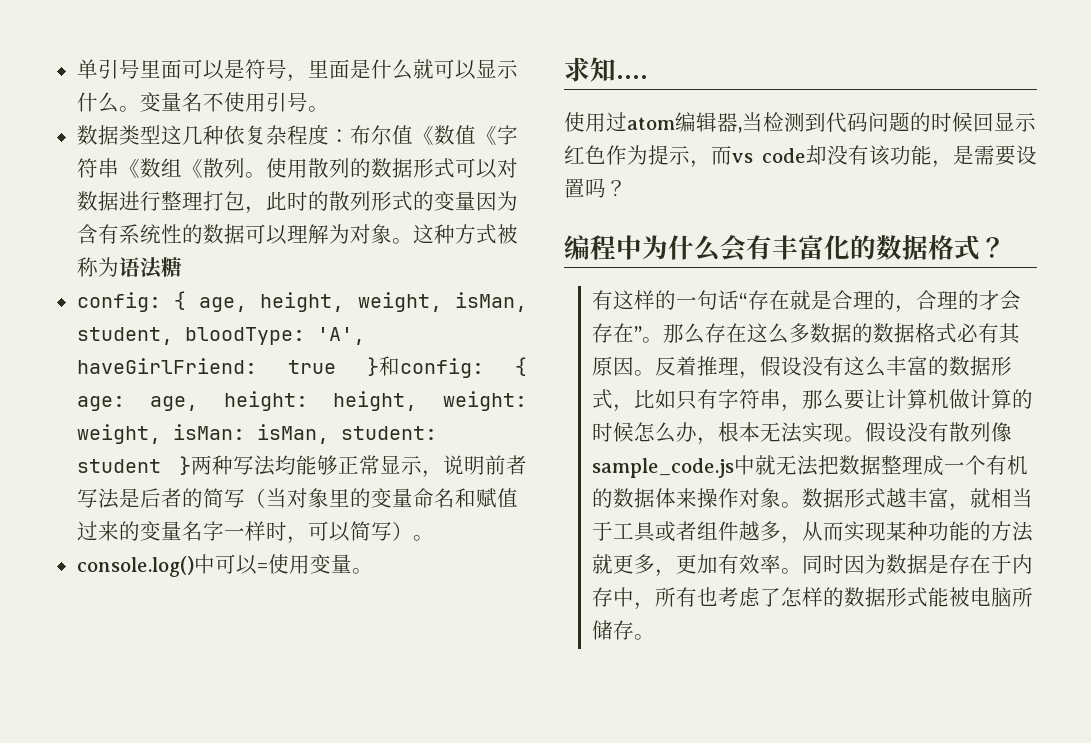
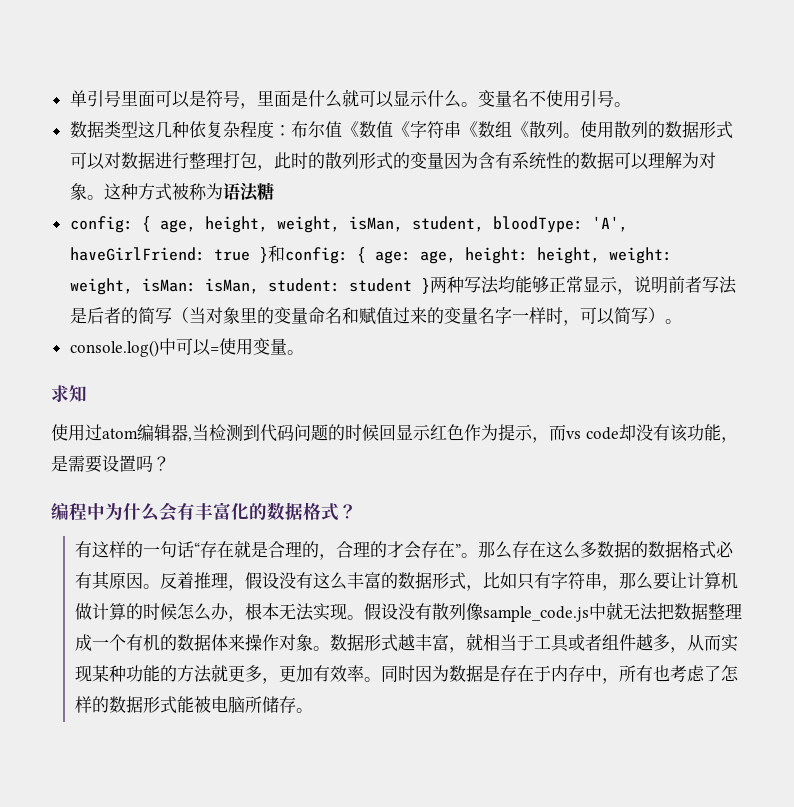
[616,75,648,79] .... -> (87, 393) none

